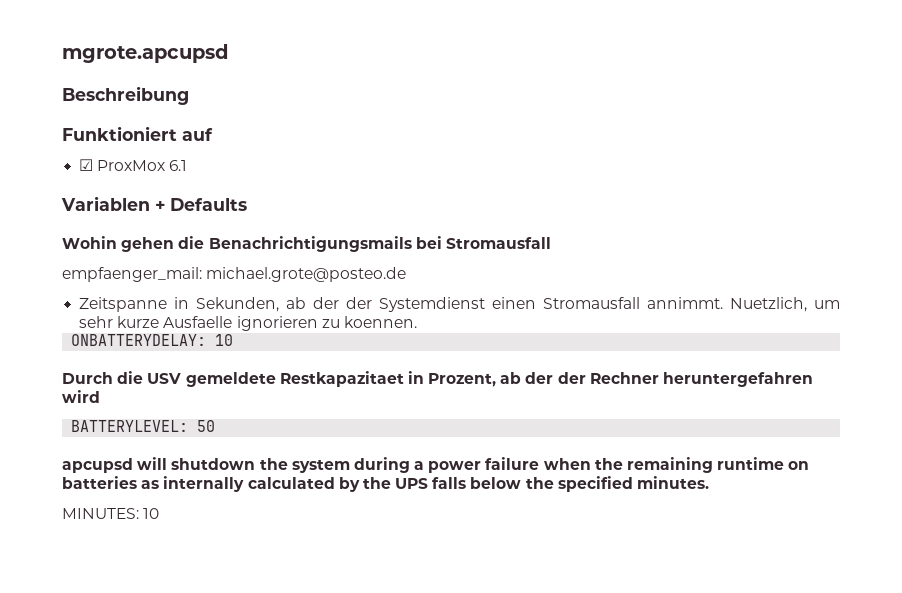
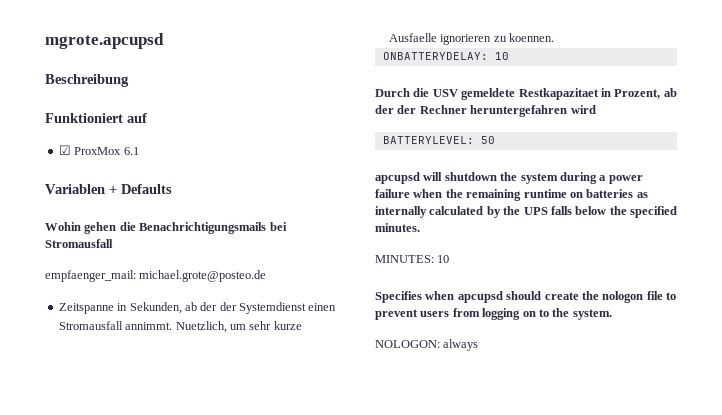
(160, 513) none -> [375,291,676,303] [375,308,612,320] [375,339,479,351] // Specifies when apcupsd should create the nologon file to prevent users from logging on to the system. // NOLOGON: always

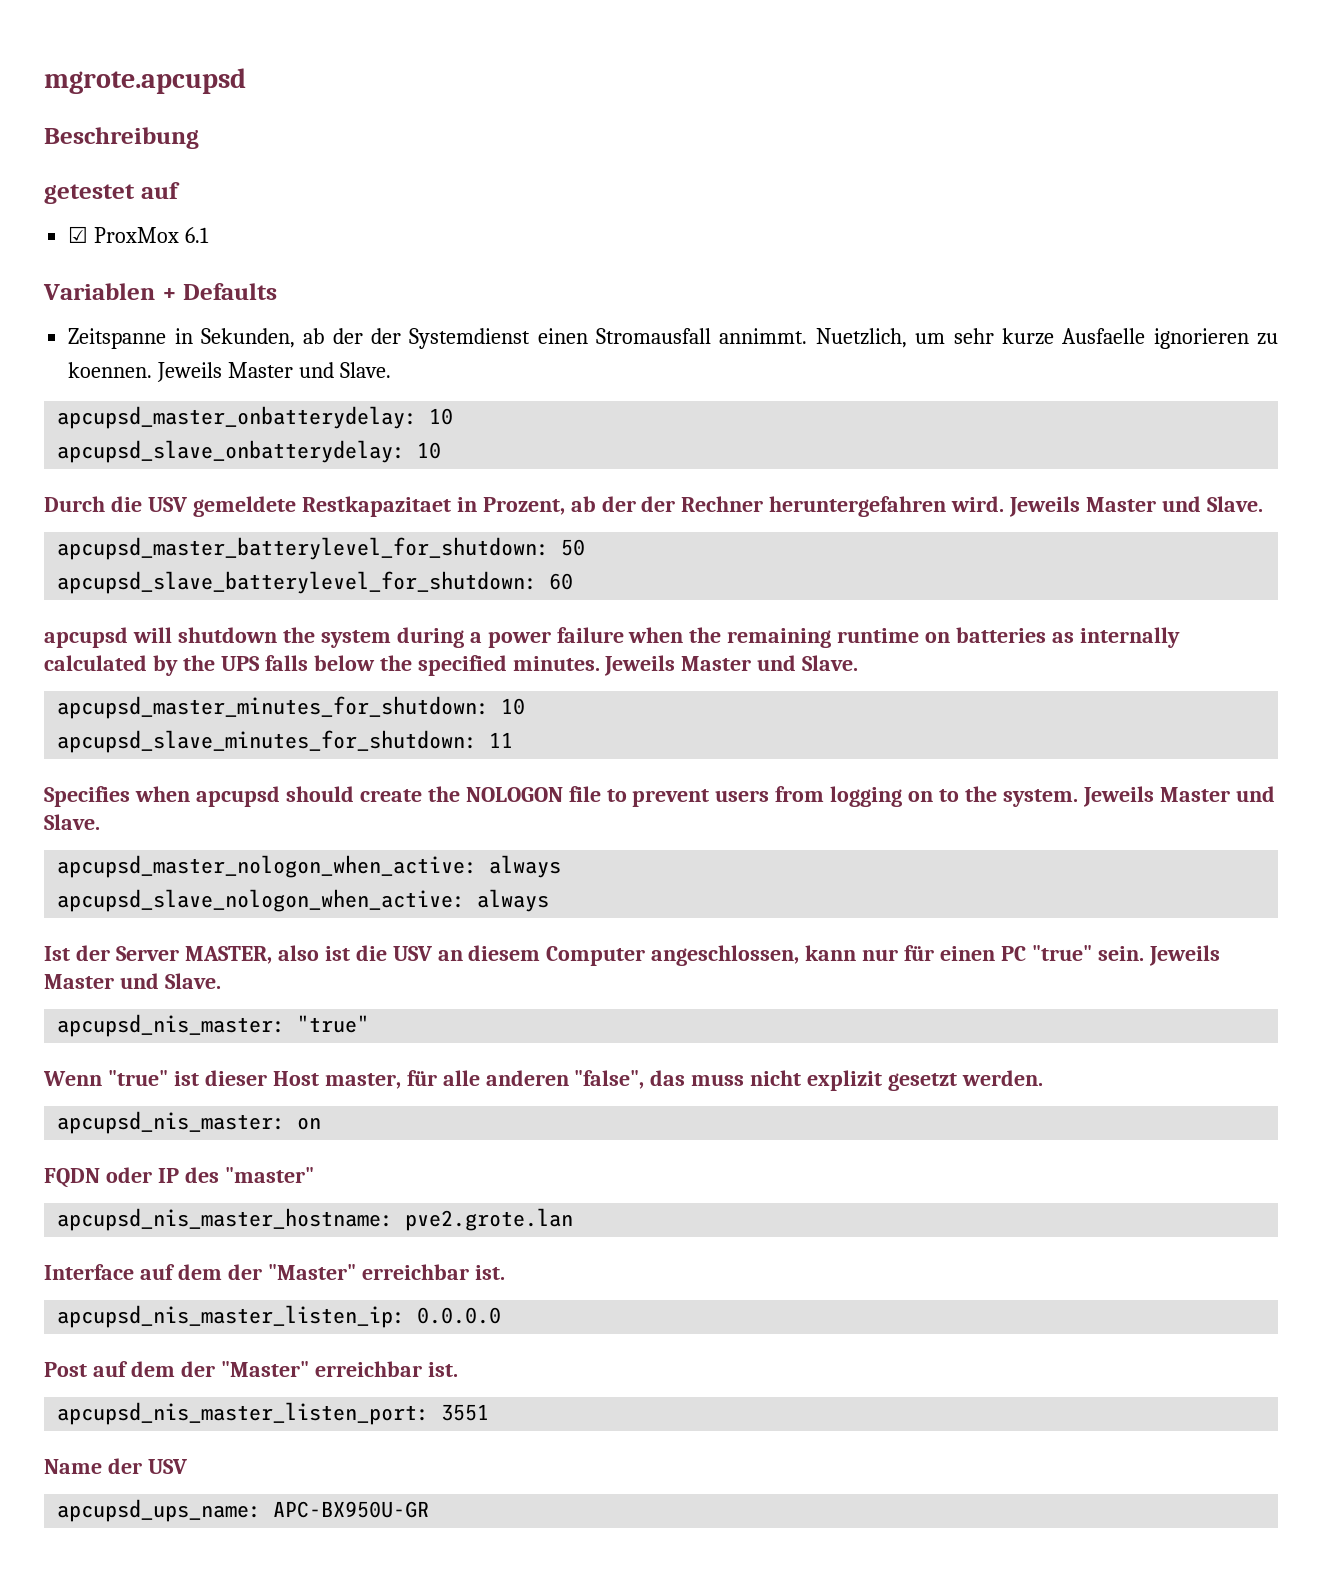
[45,113,123,123] Funktioniert -> [44,184,135,204] getestet
[45,222,287,234] [45,239,113,248] [45,270,267,282] // Wohin gehen die Benachrichtigungsmails bei Stromausfall // empfaenger_mail: michael.grote@posteo.de -> (278, 291) none
[382,52,488,60] // ONBATTERYDELAY: -> [157,362,391,382] [57,406,454,429] [57,440,406,463] Jeweils Master und Slave. // apcupsd_master_onbatterydelay: 10 // apcupsd_slave_onbatterydelay:
[570,105,596,114] [382,136,474,144] wird // BATTERYLEVEL: -> [951,496,1264,517] [57,537,550,560] wird. Jeweils Master und Slave. // apcupsd_master_batterylevel_for_shutdown:
(495, 140) none -> [57,571,574,594] // apcupsd_slave_batterylevel_for_shutdown: 60
[375,255,450,263] // MINUTES: 10 -> [604,655,859,676] [57,696,526,719] [57,730,514,753] Jeweils Master und Slave. // apcupsd_master_minutes_for_shutdown: 10 // apcupsd_slave_minutes_for_shutdown: 11
[602,291,644,303] nologon -> [465,787,563,802] NOLOGON
[375,339,479,351] // NOLOGON: always -> [1082,786,1275,807] [44,814,100,830] [57,855,562,878] [57,889,550,912] [44,945,1220,966] [44,973,221,989] [57,1014,370,1037] [43,1070,1044,1091] [57,1111,322,1134] [44,1167,314,1188] [57,1208,574,1231] [44,1264,505,1280] [57,1305,502,1328] [44,1361,458,1377] [57,1402,490,1425] [44,1458,187,1474] [57,1499,430,1522] Jeweils Master und Slave. // apcupsd_master_nologon_when_active: always // apcupsd_slave_nologon_when_active: always // Ist der Server MASTER, also ist die USV an diesem Computer angeschlossen, kann nur für einen PC "true" sein. Jeweils Master und Slave. // apcupsd_nis_master: "true" // Wenn "true" ist dieser Host master, für alle anderen "false", das muss nicht explizit gesetzt werden. // apcupsd_nis_master: on // FQDN oder IP des "master" // apcupsd_nis_master_hostname: pve2.grote.lan // Interface auf dem der "Master" erreichbar ist. // apcupsd_nis_master_listen_ip: 0.0.0.0 // Post auf dem der "Master" erreichbar ist. // apcupsd_nis_master_listen_port: 3551 // Name der USV // apcupsd_ups_name: APC-BX950U-GR

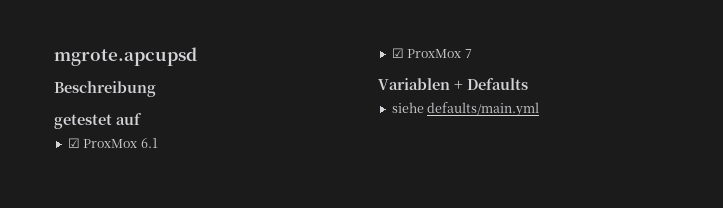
(210, 235) none -> [391,48,472,58] // ☑ ProxMox 7
[68,328,1278,349] [68,362,391,382] [57,406,454,429] [57,440,442,463] [44,496,1264,517] [57,537,586,560] [57,571,574,594] [44,627,1181,648] [44,655,859,676] [57,696,526,719] [57,730,514,753] [44,786,1275,807] [44,814,100,830] [57,855,562,878] [57,889,550,912] [44,945,1220,966] [44,973,221,989] [57,1014,370,1037] [43,1070,1044,1091] [57,1111,322,1134] [44,1167,314,1188] [57,1208,574,1231] [44,1264,505,1280] [57,1305,502,1328] [44,1361,458,1377] [57,1402,490,1425] [44,1458,187,1474] [57,1499,430,1522] Zeitspanne in Sekunden, ab der der Systemdienst einen Stromausfall annimmt. Nuetzlich, um sehr kurze Ausfaelle ignorieren zu koennen. Jeweils Master und Slave. // apcupsd_master_onbatterydelay: 10 // apcupsd_slave_onbatterydelay: 10 // Durch die USV gemeldete Restkapazitaet in Prozent, ab der der Rechner heruntergefahren wird. Jeweils Master und Slave. // apcupsd_master_batterylevel_for_shutdown: 50 // apcupsd_slave_batterylevel_for_shutdown: 60 // apcupsd will shutdown the system during a power failure when the remaining runtime on batteries as internally calculated by the UPS falls below the specified minutes. Jeweils Master und Slave. // apcupsd_master_minutes_for_shutdown: 10 // apcupsd_slave_minutes_for_shutdown: 11 // Specifies when apcupsd should create the NOLOGON file to prevent users from logging on to the system. Jeweils Master und Slave. // apcupsd_master_nologon_when_active: always // apcupsd_slave_nologon_when_active: always // Ist der Server MASTER, also ist die USV an diesem Computer angeschlossen, kann nur für einen PC "true" sein. Jeweils Master und Slave. // apcupsd_nis_master: "true" // Wenn "true" ist dieser Host master, für alle anderen "false", das muss nicht explizit gesetzt werden. // apcupsd_nis_master: on // FQDN oder IP des "master" // apcupsd_nis_master_hostname: pve2.grote.lan // Interface auf dem der "Master" erreichbar ist. // apcupsd_nis_master_listen_ip: 0.0.0.0 // Post auf dem der "Master" erreichbar ist. // apcupsd_nis_master_listen_port: 3551 // Name der USV // apcupsd_ups_name: APC-BX950U-GR -> [391,102,540,117] siehe defaults/main.yml

